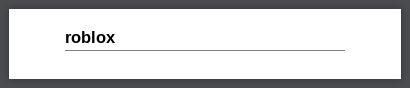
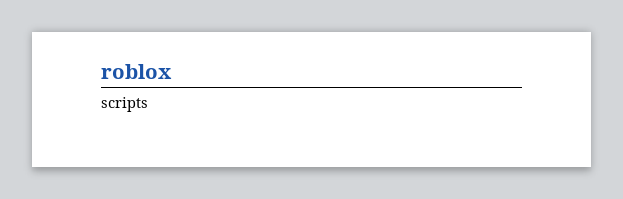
(116, 37) none -> [101,97,148,112] // scripts

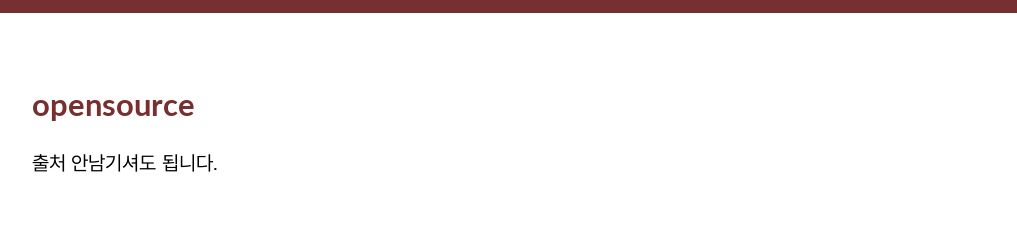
[101,64,172,79] [101,97,148,112] roblox // scripts -> [32,100,195,121] [32,154,218,172] opensource // 출처 안남기셔도 됩니다.

